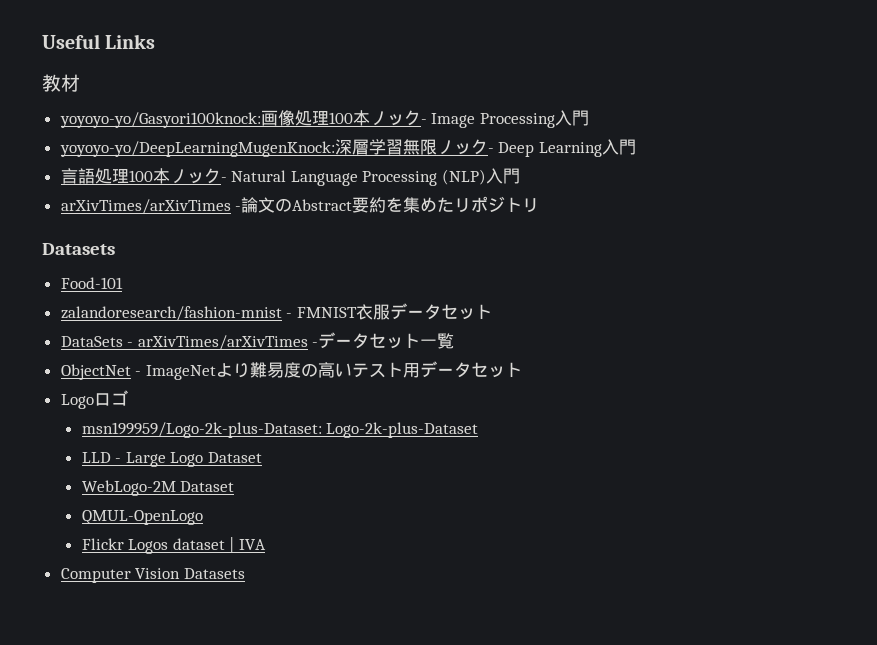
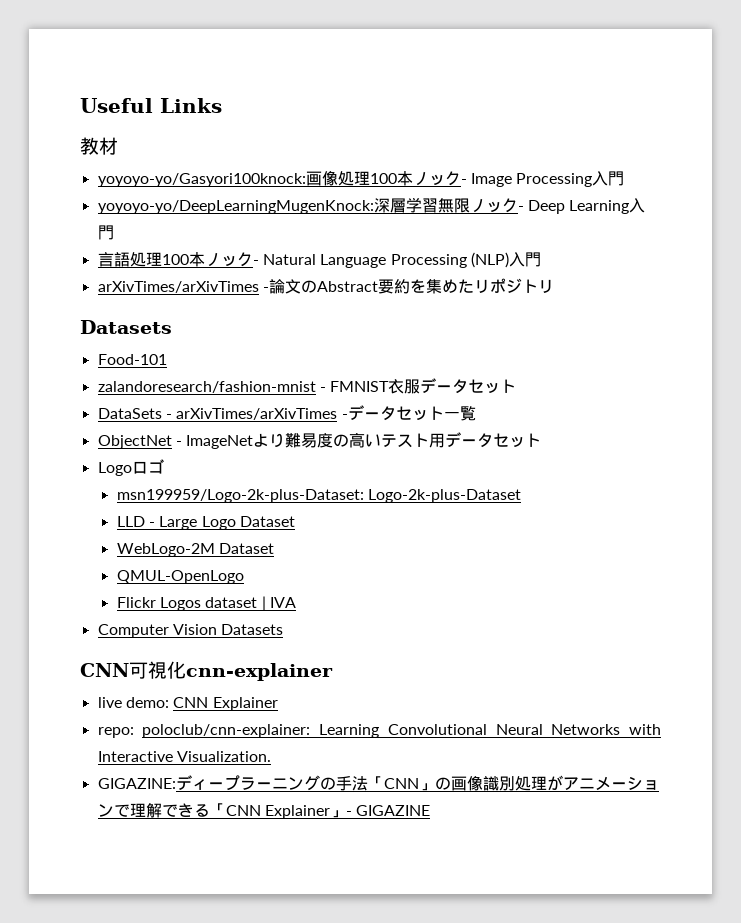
(245, 573) none -> [80,661,333,681] [97,697,278,711] [97,724,662,738] [97,751,271,762] [97,775,659,791] [97,803,431,819] // CNN可視化cnn-explainer // live demo: CNN Explainer // repo: poloclub/cnn-explainer: Learning Convolutional Neural Networks with Interactive Visualization. // GIGAZINE:ディープラーニングの手法「CNN」の画像識別処理がアニメーションで理解できる「CNN Explainer」- GIGAZINE

